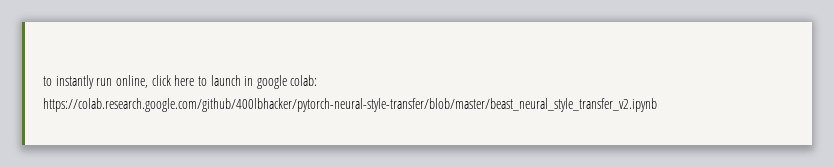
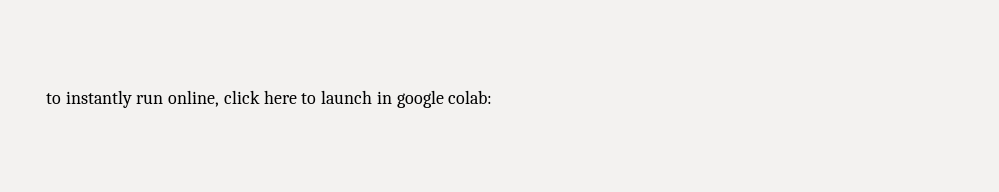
[43,98,657,112] https://colab.research.google.com/github/400lbhacker/pytorch-neural-style-transfer/blob/master/beast_neural_style_transfer_v2.ipynb -> (493, 97) none

